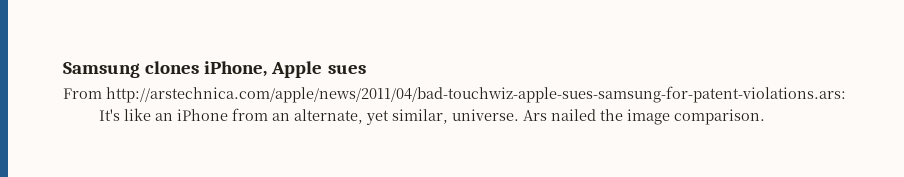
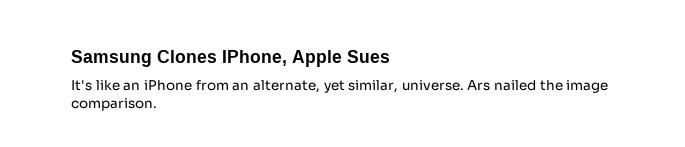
[145,61,366,78] [63,86,846,103] clones iPhone, Apple sues // From http://arstechnica.com/apple/news/2011/04/bad-touchwiz-apple-sues-samsung-for-patent-violations.ars: -> [157,50,390,67] Clones IPhone, Apple Sues

